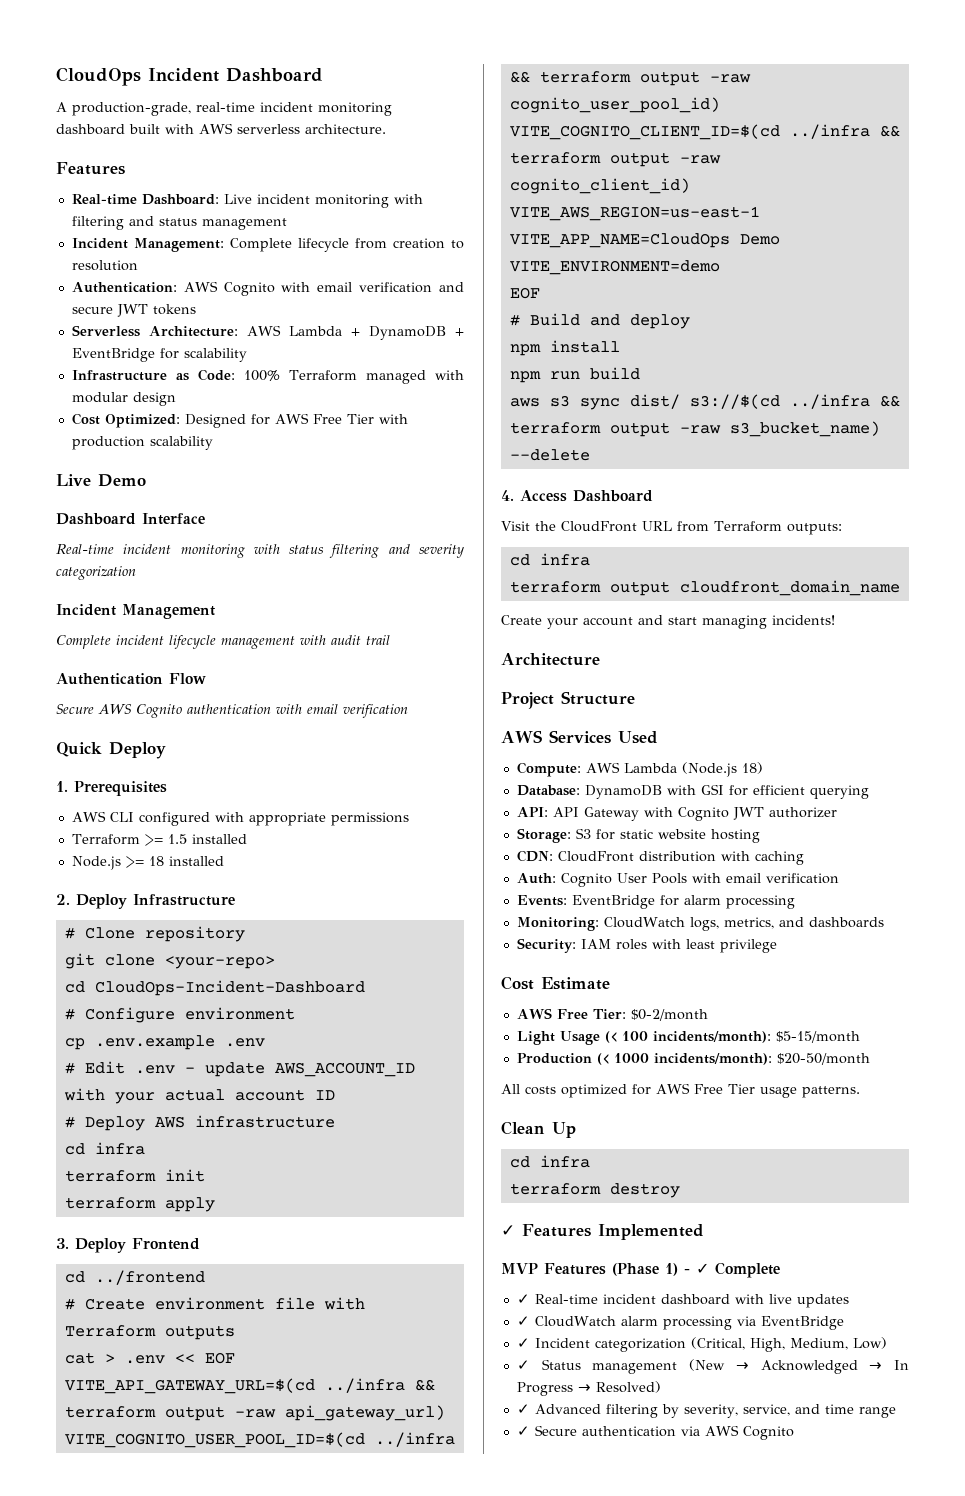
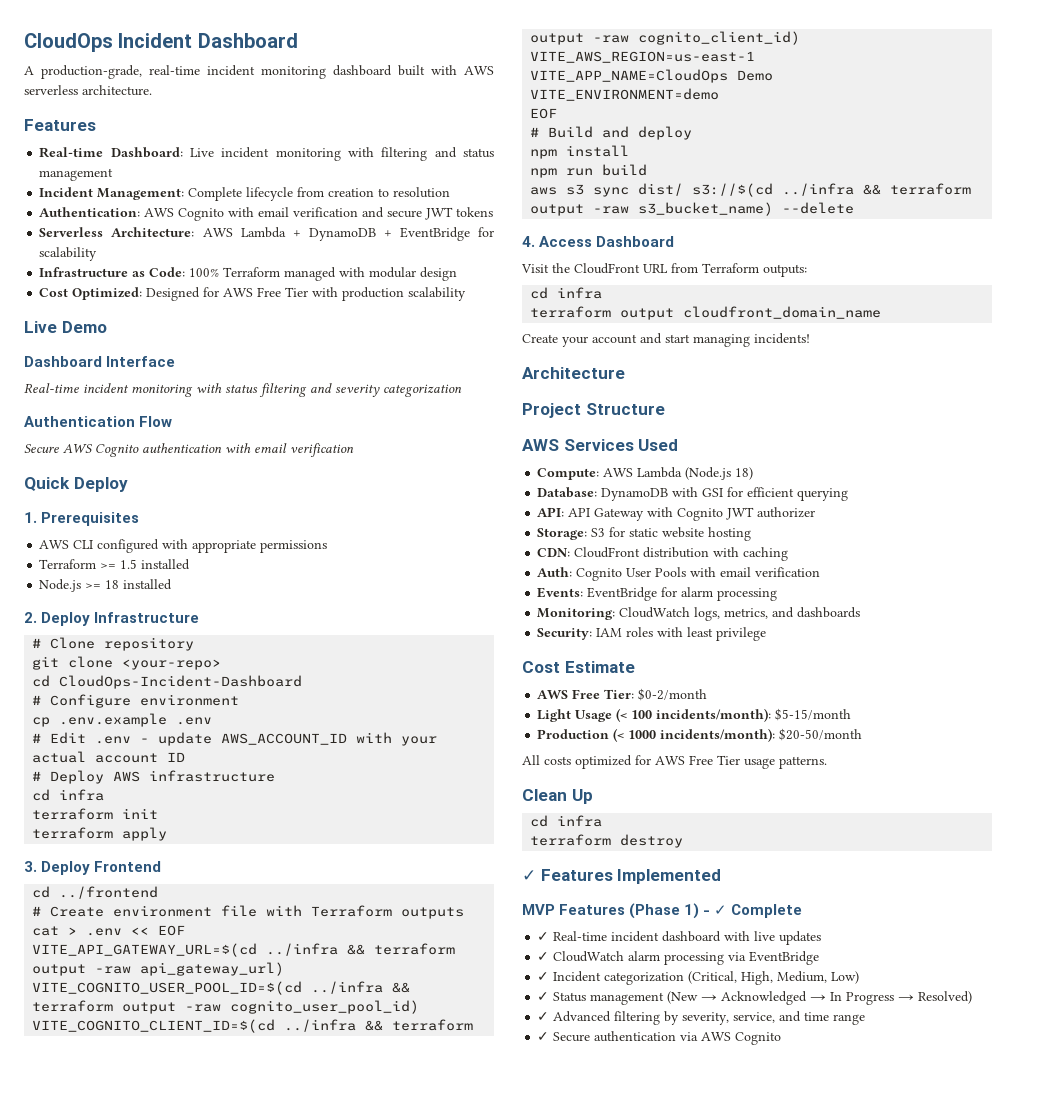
[56,604,215,619] [56,635,390,649] // Incident Management // Complete incident lifecycle management with audit trail -> (462, 390) none

